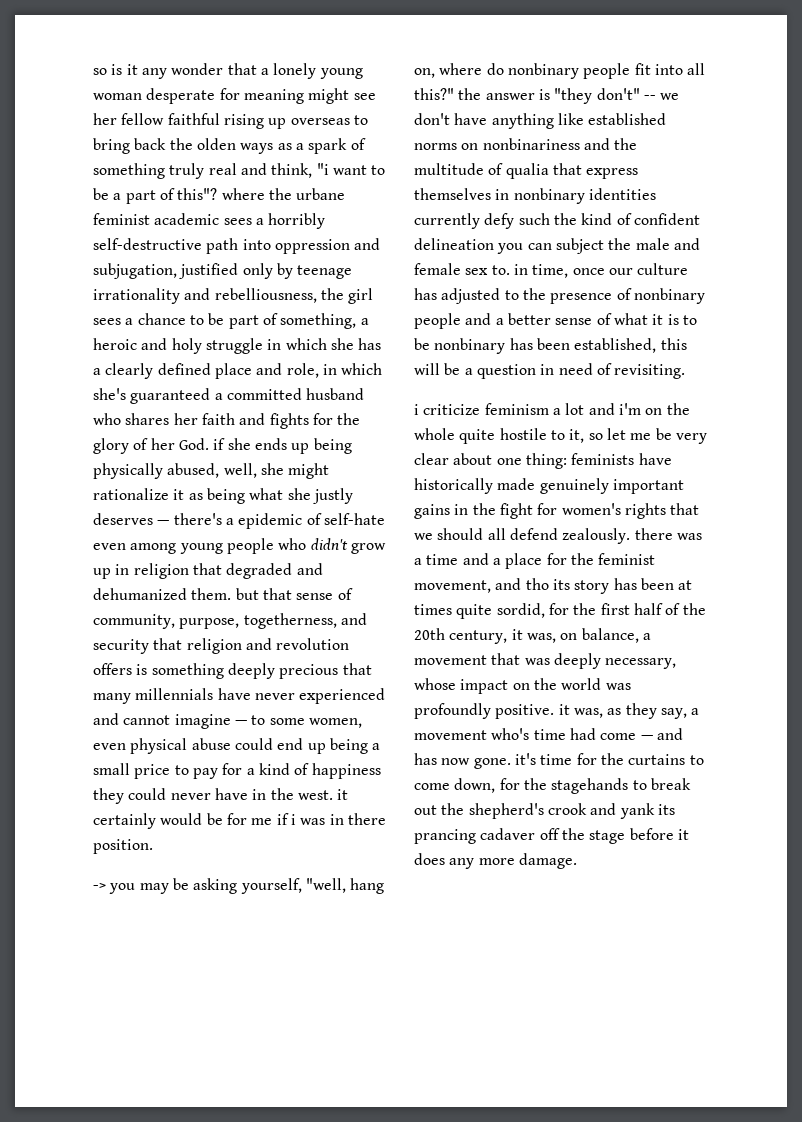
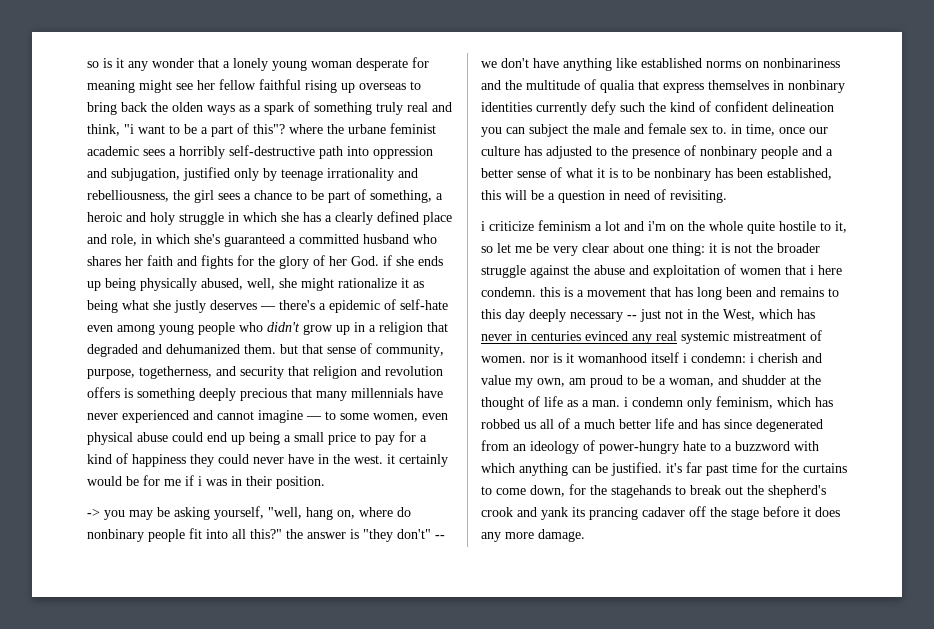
(130, 569) none -> [369,325,376,332] a
[347,813,386,825] there -> [246,476,272,486] their
[571,453,672,465] [414,478,684,494] [414,503,700,519] [414,528,702,544] [414,553,656,569] [414,578,693,594] [414,603,706,619] [414,628,651,644] [414,653,677,669] [414,678,631,694] [414,703,700,719] [414,728,683,740] [414,753,536,769] feminists have historically made genuinely important gains in the fight for women's rights that we should all defend zealously. there was a time and a place for the feminist movement, and tho its story has been at times quite sordid, for the first half of the 20th century, it was, on balance, a movement that was deeply necessary, whose impact on the world was profoundly positive. it was, as they say, a movement who's time had come — and has now gone. it's -> [709,243,820,253] [481,264,842,278] [481,287,839,300] [481,309,815,322] [481,330,822,344] [481,352,822,363] [481,375,821,388] [481,396,833,410] [481,418,823,432] [481,440,819,454] [481,462,728,476] it is not the broader struggle against the abuse and exploitation of women that i here condemn. this is a movement that has long been and remains to this day deeply necessary -- just not in the West, which has never in centuries evinced any real systemic mistreatment of women. nor is it womanhood itself i condemn: i cherish and value my own, am proud to be a woman, and shudder at the thought of life as a man. i condemn only feminism, which has robbed us all of a much better life and has since degenerated from an ideology of power-hungry hate to a buzzword with which anything can be justified. it's far past

